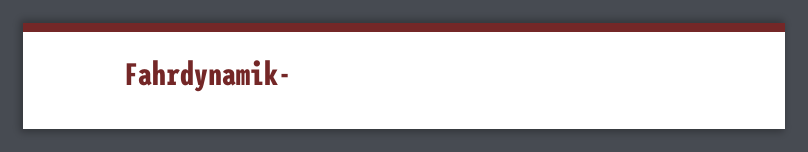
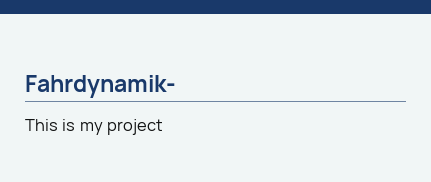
(292, 76) none -> [25,119,164,135] // This is my project

